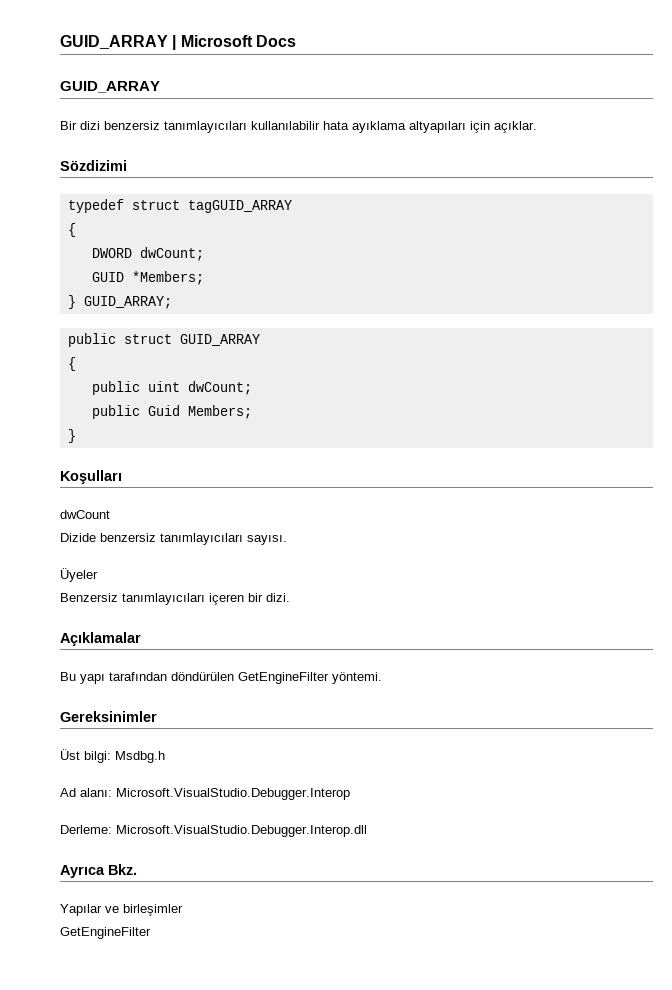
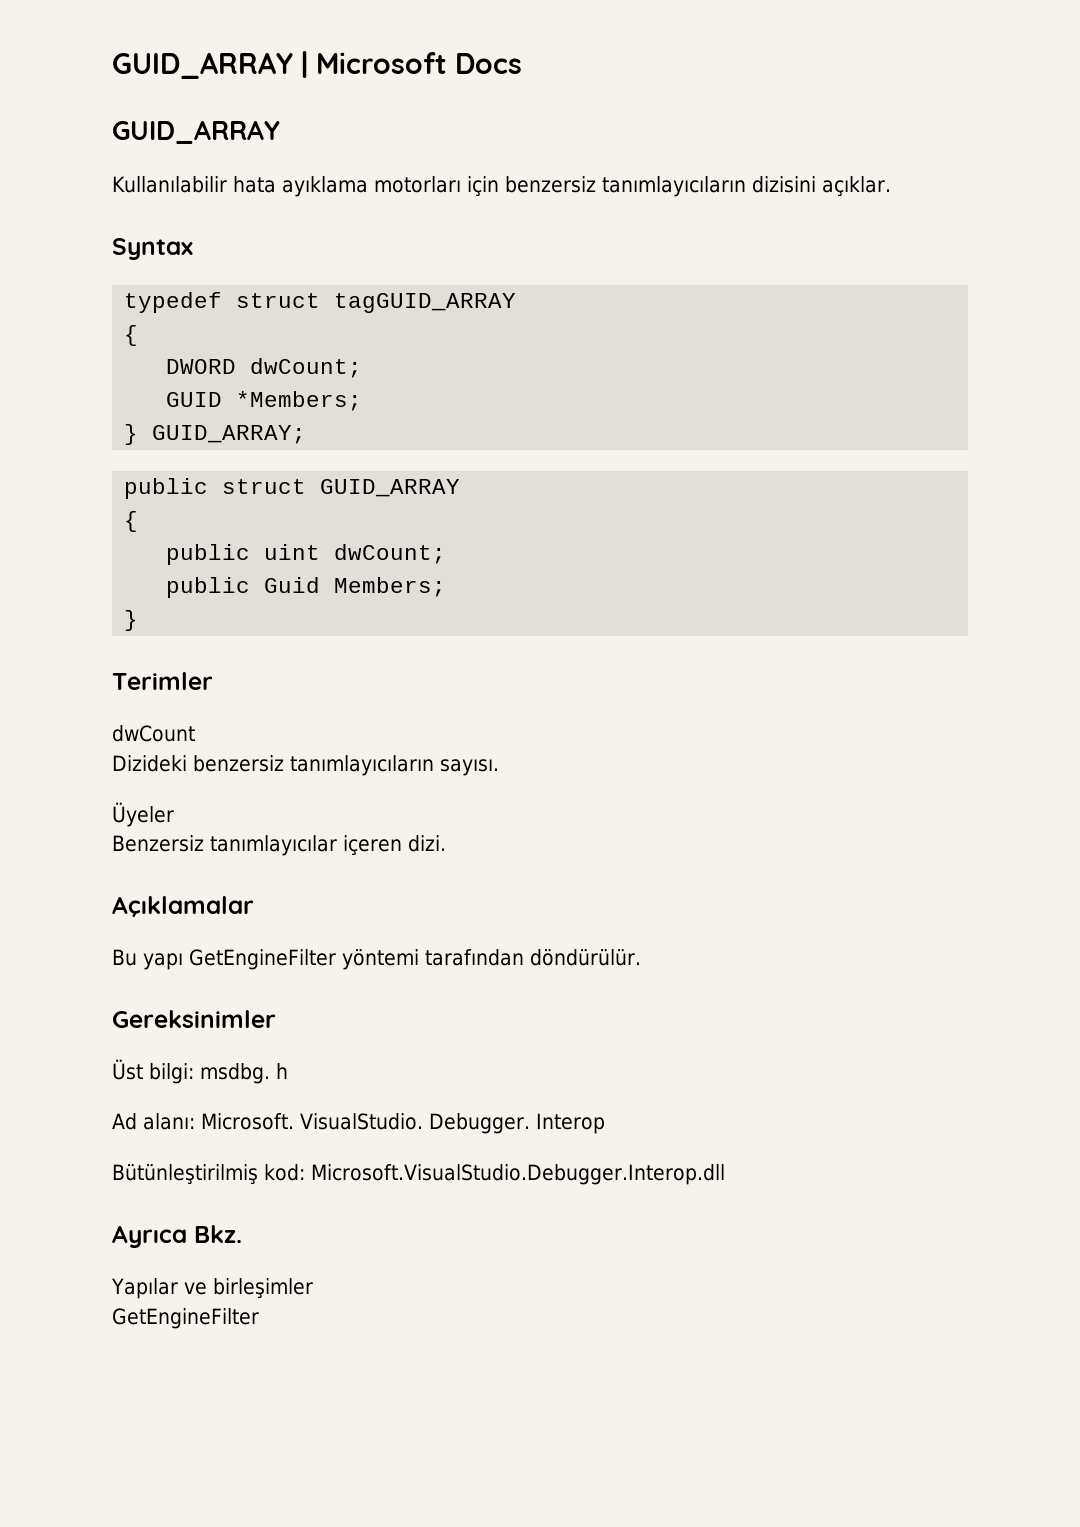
[60,121,490,133] Bir dizi benzersiz tanımlayıcıları kullanılabilir hata ayıklama altyapıları için -> [112,176,816,197] Kullanılabilir hata ayıklama motorları için benzersiz tanımlayıcıların dizisini
[60,160,127,171] Sözdizimi -> [112,238,193,260] Syntax
[60,470,122,484] Koşulları -> [112,672,213,690] Terimler
[60,533,243,545] Dizide benzersiz tanımlayıcıları -> [112,755,434,776] Dizideki benzersiz tanımlayıcıların
[122,593,263,605] tanımlayıcıları içeren bir -> [210,835,402,856] tanımlayıcılar içeren
[109,672,382,684] tarafından döndürülen GetEngineFilter yöntemi. -> [189,949,641,970] GetEngineFilter yöntemi tarafından döndürülür.
[115,751,165,763] Msdbg.h -> [200,1063,288,1084] msdbg. h
[116,788,350,800] [60,825,112,834] Microsoft.VisualStudio.Debugger.Interop // Derleme: -> [201,1113,605,1134] [112,1164,305,1185] Microsoft. VisualStudio. Debugger. Interop // Bütünleştirilmiş kod:

